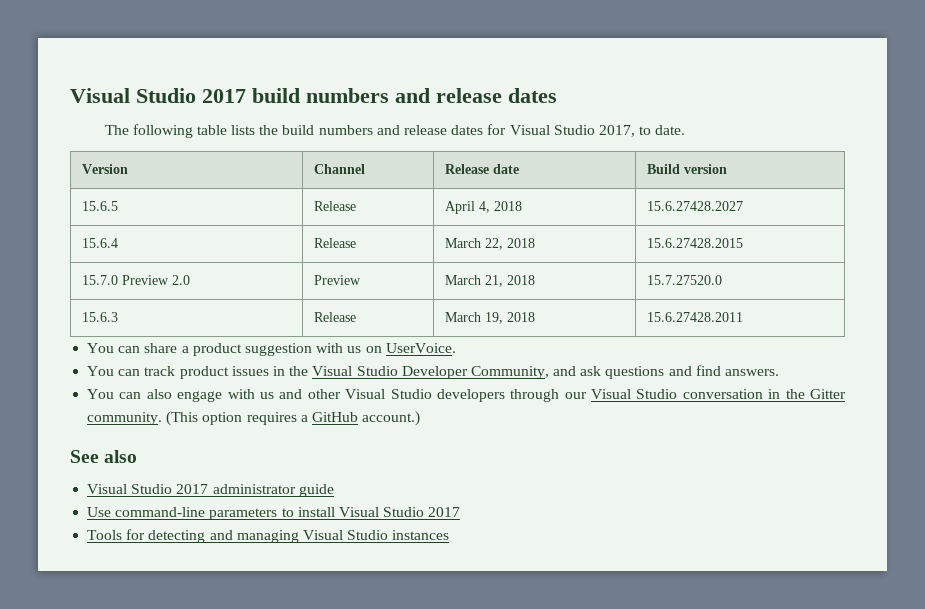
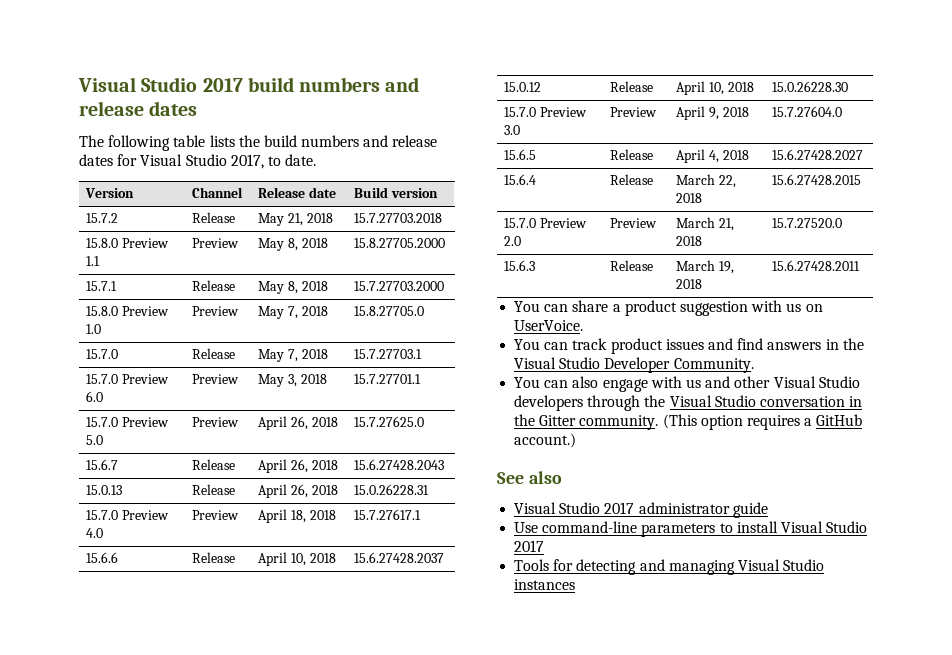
(727, 169) none -> [86,213,119,223] [192,212,236,223] [258,213,333,226] [354,213,443,223] [86,238,169,248] [86,256,101,266] [192,238,240,248] [258,238,328,251] [354,238,446,248] [86,281,118,291] [192,280,236,291] [258,281,328,294] [354,281,445,291] [86,306,169,316] [86,324,102,334] [192,306,240,316] [258,306,328,319] [354,306,425,316] [86,349,119,359] [192,348,236,359] [258,349,328,362] [354,349,423,359] [86,374,169,384] [86,391,104,402] [192,374,240,384] [258,374,327,387] [354,374,422,384] [86,417,169,427] [86,435,104,445] [192,417,240,427] [258,416,338,430] [354,416,425,427] [86,459,119,470] [192,459,236,470] [258,459,338,473] [354,459,445,470] [86,485,123,495] [192,484,236,495] [258,484,338,498] [354,484,430,495] [86,510,169,520] [86,528,104,538] [192,510,240,520] [258,509,336,523] [354,509,422,520] [86,552,119,563] [192,552,236,563] [258,552,336,566] [354,552,445,563] [504,82,542,92] [610,81,654,92] [676,81,754,95] [772,81,849,92] [504,107,587,117] [504,125,521,135] [610,107,658,117] [676,106,749,120] [772,106,843,117] // 15.7.2 | Release | May 21, 2018 | 15.7.27703.2018 // 15.8.0 Preview 1.1 | Preview | May 8, 2018 | 15.8.27705.2000 // 15.7.1 | Release | May 8, 2018 | 15.7.27703.2000 // 15.8.0 Preview 1.0 | Preview | May 7, 2018 | 15.8.27705.0 // 15.7.0 | Release | May 7, 2018 | 15.7.27703.1 // 15.7.0 Preview 6.0 | Preview | May 3, 2018 | 15.7.27701.1 // 15.7.0 Preview 5.0 | Preview | April 26, 2018 | 15.7.27625.0 // 15.6.7 | Release | April 26, 2018 | 15.6.27428.2043 // 15.0.13 | Release | April 26, 2018 | 15.0.26228.31 // 15.7.0 Preview 4.0 | Preview | April 18, 2018 | 15.7.27617.1 // 15.6.6 | Release | April 10, 2018 | 15.6.27428.2037 // 15.0.12 | Release | April 10, 2018 | 15.0.26228.30 // 15.7.0 Preview 3.0 | Preview | April 9, 2018 | 15.7.27604.0
(269, 371) none -> [707,338,822,350] and find answers
[470,365,780,379] Community, and ask questions and find answers. -> [673,358,754,373] Community.
[564,392,587,399] our -> [644,395,666,407] the

